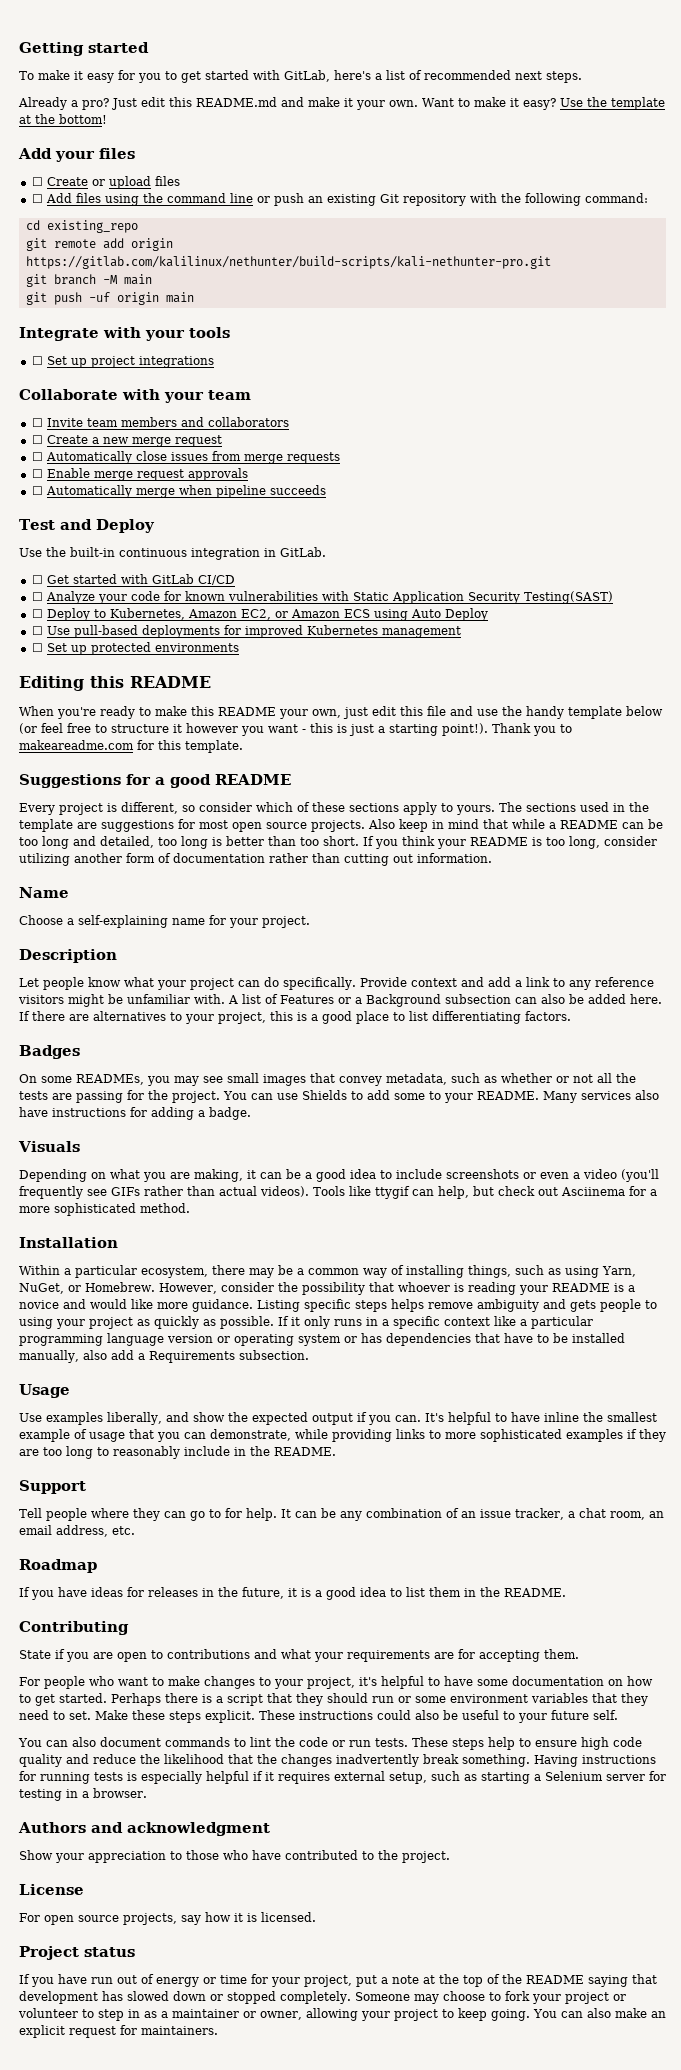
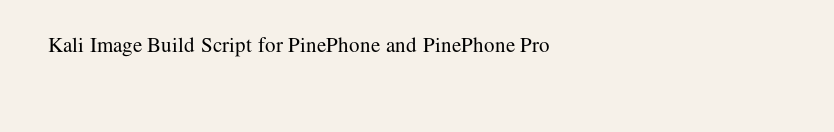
[19,42,149,56] [19,70,582,83] [18,97,665,110] [19,114,107,124] [18,148,135,162] [31,176,180,189] [31,193,648,206] [25,220,138,233] [25,238,173,251] [25,256,551,269] [25,274,152,287] [25,292,194,305] [19,327,230,341] [31,356,214,368] [19,389,251,403] [31,417,289,427] [31,435,222,447] [31,451,340,464] [31,468,248,481] [31,485,326,498] [19,519,155,533] [19,547,326,560] [31,574,235,585] [31,591,613,604] [31,608,488,621] [31,625,461,638] [31,642,239,655] [19,676,211,691] [19,706,663,719] [19,723,572,736] [19,740,243,753] [19,774,291,788] [19,802,649,815] [19,819,663,832] [19,836,657,849] [19,853,492,866] [19,887,69,898] [19,915,310,928] [19,949,117,963] [19,977,654,990] [18,994,662,1007] [19,1011,571,1024] [19,1045,80,1059] [19,1073,636,1086] [19,1090,659,1103] [19,1107,251,1120] [18,1141,80,1152] [19,1169,659,1182] [19,1186,657,1199] [19,1203,190,1216] [19,1237,118,1248] [19,1265,636,1278] [19,1282,635,1295] [19,1299,657,1312] [19,1316,593,1329] [19,1333,625,1346] [19,1350,309,1363] [19,1384,70,1398] [19,1412,657,1425] [19,1429,666,1442] [19,1446,336,1459] [19,1480,86,1494] [19,1508,664,1521] [19,1525,135,1537] [19,1559,97,1573] [19,1587,566,1600] [19,1621,129,1635] [19,1649,579,1662] [19,1676,653,1689] [19,1693,648,1706] [19,1710,618,1723] [18,1737,642,1750] [19,1754,656,1767] [19,1771,666,1784] [19,1788,147,1801] [18,1822,270,1836] [19,1850,450,1863] [19,1884,84,1895] [19,1912,316,1925] [19,1946,135,1960] [19,1974,657,1987] [19,1991,626,2004] [18,2008,666,2021] [19,2025,218,2038] Getting started // To make it easy for you to get started with GitLab, here's a list of recommended next steps. // Already a pro? Just edit this README.md and make it your own. Want to make it easy? Use the template at the bottom! // Add your files // ☐ Create or upload files // ☐ Add files using the command line or push an existing Git repository with the following command: // cd existing_repo // git remote add origin https://gitlab.com/kalilinux/nethunter/build-scripts/kali-nethunter-pro.git // git branch -M main // git push -uf origin main // Integrate with your tools // ☐ Set up project integrations // Collaborate with your team // ☐ Invite team members and collaborators // ☐ Create a new merge request // ☐ Automatically close issues from merge requests // ☐ Enable merge request approvals // ☐ Automatically merge when pipeline succeeds // Test and Deploy // Use the built-in continuous integration in GitLab. // ☐ Get started with GitLab CI/CD // ☐ Analyze your code for known vulnerabilities with Static Application Security Testing(SAST) // ☐ Deploy to Kubernetes, Amazon EC2, or Amazon ECS using Auto Deploy // ☐ Use pull-based deployments for improved Kubernetes management // ☐ Set up protected environments // Editing this README // When you're ready to make this README your own, just edit this file and use the handy template below (or feel free to structure it however you want - this is just a starting point!). Thank you to makeareadme.com for this template. // Suggestions for a good README // Every project is different, so consider which of these sections apply to yours. The sections used in the template are suggestions for most open source projects. Also keep in mind that while a README can be too long and detailed, too long is better than too short. If you think your README is too long, consider utilizing another form of documentation rather than cutting out information. // Name // Choose a self-explaining name for your project. // Description // Let people know what your project can do specifically. Provide context and add a link to any reference visitors might be unfamiliar with. A list of Features or a Background subsection can also be added here. If there are alternatives to your project, this is a good place to list differentiating factors. // Badges // On some READMEs, you may see small images that convey metadata, such as whether or not all the tests are passing for the project. You can use Shields to add some to your README. Many services also have instructions for adding a badge. // Visuals // Depending on what you are making, it can be a good idea to include screenshots or even a video (you'll frequently see GIFs rather than actual videos). Tools like ttygif can help, but check out Asciinema for a more sophisticated method. // Installation // Within a particular ecosystem, there may be a common way of installing things, such as using Yarn, NuGet, or Homebrew. However, consider the possibility that whoever is reading your README is a novice and would like more guidance. Listing specific steps helps remove ambiguity and gets people to using your project as quickly as possible. If it only runs in a specific context like a particular programming language version or operating system or has dependencies that have to be installed manually, also add a Requirements subsection. // Usage // Use examples liberally, and show the expected output if you can. It's helpful to have inline the smallest example of usage that you can demonstrate, while providing links to more sophisticated examples if they are too long to reasonably include in the README. // Support // Tell people where they can go to for help. It can be any combination of an issue tracker, a chat room, an email address, etc. // Roadmap // If you have ideas for releases in the future, it is a good idea to list them in the README. // Contributing // State if you are open to contributions and what your requirements are for accepting them. // For people who want to make changes to your project, it's helpful to have some documentation on how to get started. Perhaps there is a script that they should run or some environment variables that they need to set. Make these steps explicit. These instructions could also be useful to your future self. // You can also document commands to lint the code or run tests. These steps help to ensure high code quality and reduce the likelihood that the changes inadvertently break something. Having instructions for running tests is especially helpful if it requires external setup, such as starting a Selenium server for testing in a browser. // Authors and acknowledgment // Show your appreciation to those who have contributed to the project. // License // For open source projects, say how it is licensed. // Project status // If you have run out of energy or time for your project, put a note at the top of the README saying that development has slowed down or stopped completely. Someone may choose to fork your project or volunteer to step in as a maintainer or owner, allowing your project to keep going. You can also make an explicit request for maintainers. -> [48,37,551,57] Kali Image Build Script for PinePhone and PinePhone Pro

